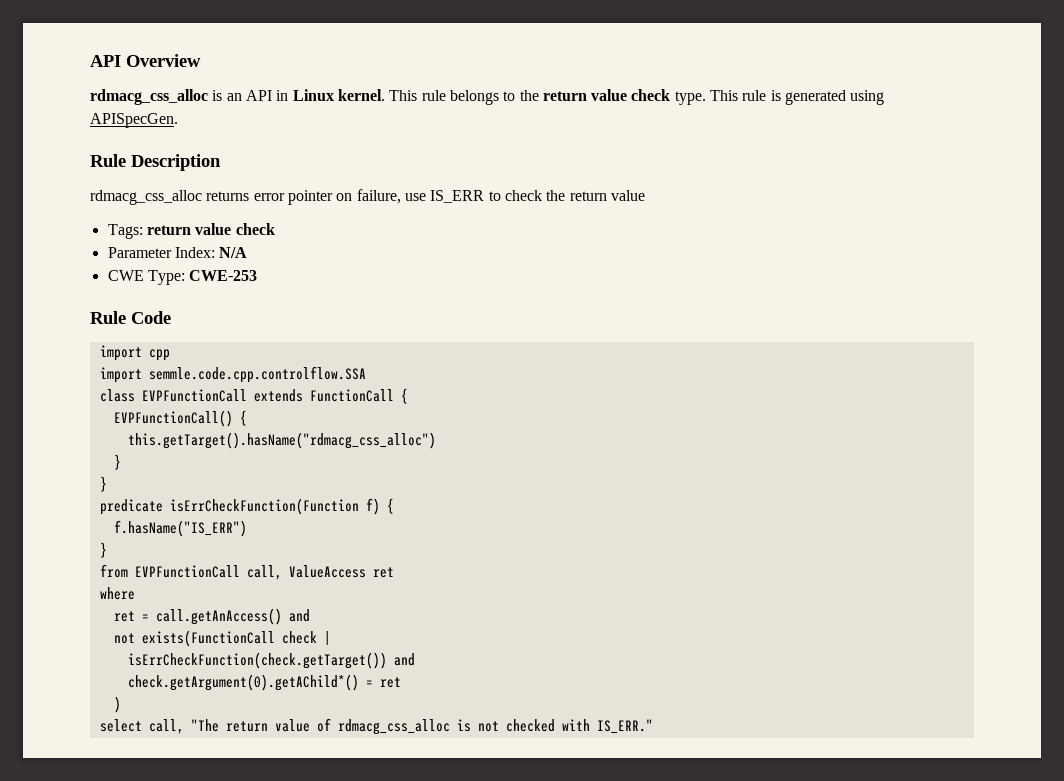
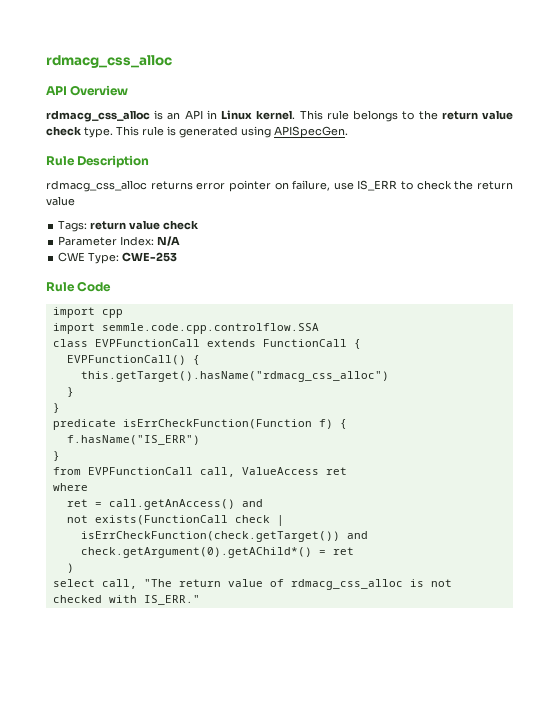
(90, 61) none -> [46,55,172,68] rdmacg_css_alloc //

